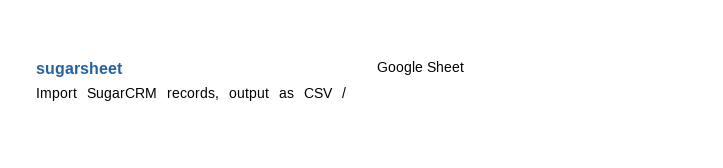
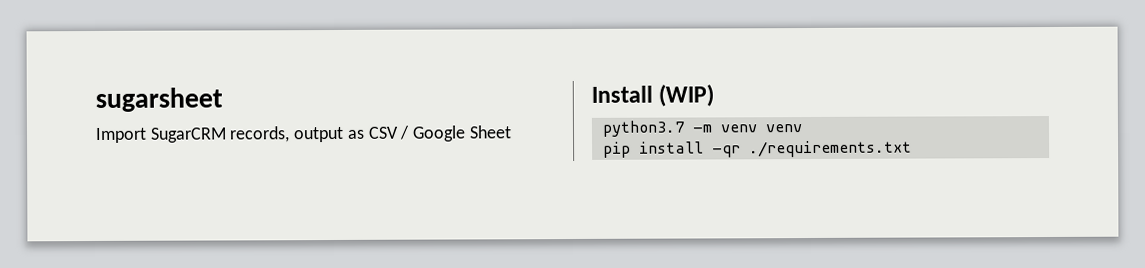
(464, 66) none -> [591,84,715,107] [601,120,802,137] [602,140,912,158] // Install (WIP) // python3.7 -m venv venv // pip install -qr ./requirements.txt

